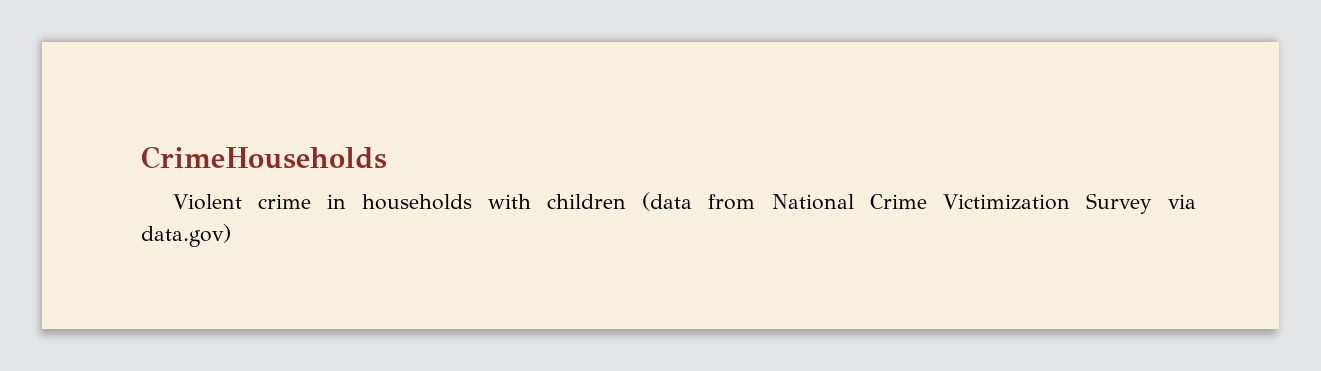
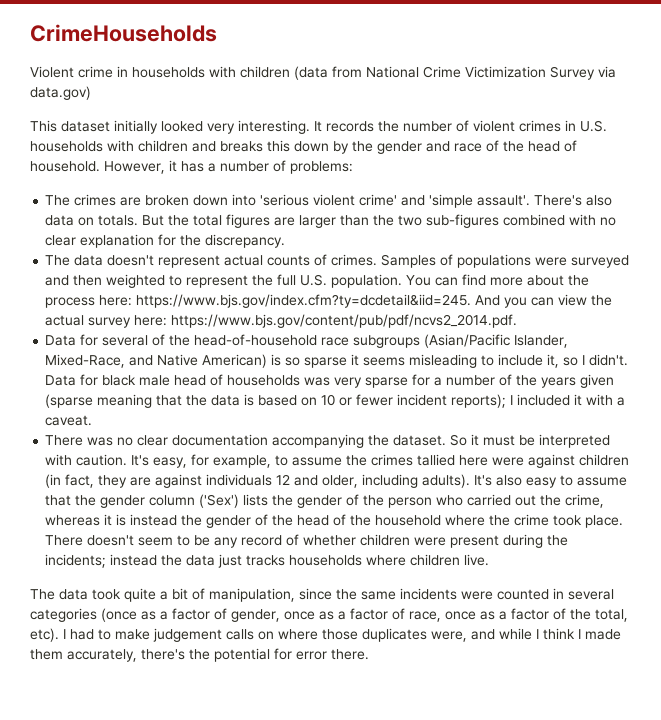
(231, 235) none -> [30,120,607,134] [30,140,577,154] [30,160,353,174] [45,194,613,208] [45,214,617,228] [45,234,286,248] [45,254,630,268] [45,274,590,288] [45,294,613,308] [45,314,518,328] [45,334,569,348] [45,354,629,368] [45,374,615,388] [45,394,626,408] [45,415,93,426] [45,434,611,448] [45,454,630,468] [45,474,628,488] [45,494,605,508] [45,514,624,528] [45,534,569,548] [45,554,490,568] [30,588,614,602] [30,608,628,622] [30,628,621,642] [30,648,369,662] // This dataset initially looked very interesting. It records the number of violent crimes in U.S. households with children and breaks this down by the gender and race of the head of household. However, it has a number of problems: // The crimes are broken down into 'serious violent crime' and 'simple assault'. There's also data on totals. But the total figures are larger than the two sub-figures combined with no clear explanation for the discrepancy. // The data doesn't represent actual counts of crimes. Samples of populations were surveyed and then weighted to represent the full U.S. population. You can find more about the process here: https://www.bjs.gov/index.cfm?ty=dcdetail&iid=245. And you can view the actual survey here: https://www.bjs.gov/content/pub/pdf/ncvs2_2014.pdf. // Data for several of the head-of-household race subgroups (Asian/Pacific Islander, Mixed-Race, and Native American) is so sparse it seems misleading to include it, so I didn't. Data for black male head of households was very sparse for a number of the years given (sparse meaning that the data is based on 10 or fewer incident reports); I included it with a caveat. // There was no clear documentation accompanying the dataset. So it must be interpreted with caution. It's easy, for example, to assume the crimes tallied here were against children (in fact, they are against individuals 12 and older, including adults). It's also easy to assume that the gender column ('Sex') lists the gender of the person who carried out the crime, whereas it is instead the gender of the head of the household where the crime took place. There doesn't seem to be any record of whether children were present during the incidents; instead the data just tracks households where children live. // The data took quite a bit of manipulation, since the same incidents were counted in several categories (once as a factor of gender, once as a factor of race, once as a factor of the total, etc). I had to make judgement calls on where those duplicates were, and while I think I made them accurately, there's the potential for error there.

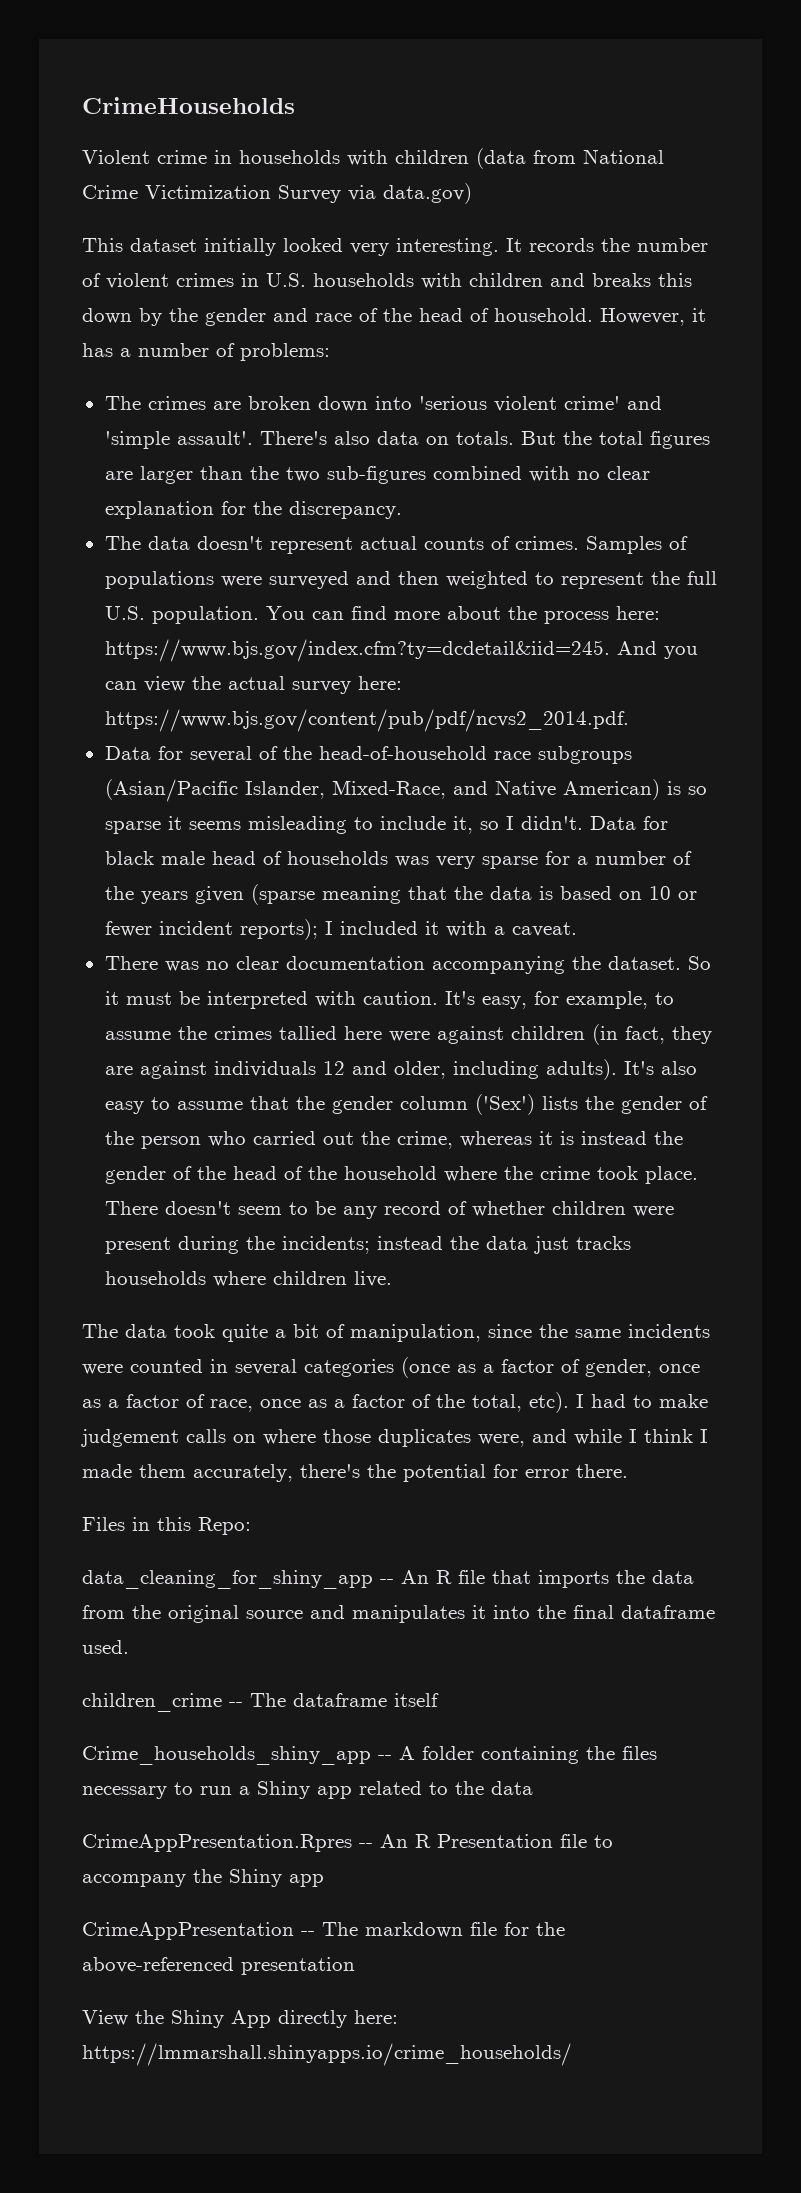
(369, 654) none -> [82,1517,251,1535] [82,1570,694,1589] [82,1605,715,1623] [82,1640,129,1654] [82,1693,439,1712] [82,1746,657,1765] [82,1781,533,1799] [82,1834,613,1852] [82,1869,324,1887] [82,1922,565,1940] [82,1957,355,1975] [82,2010,398,2028] [82,2043,572,2066] // Files in this Repo: // data_cleaning_for_shiny_app -- An R file that imports the data from the original source and manipulates it into the final dataframe used. // children_crime -- The dataframe itself // Crime_households_shiny_app -- A folder containing the files necessary to run a Shiny app related to the data // CrimeAppPresentation.Rpres -- An R Presentation file to accompany the Shiny app // CrimeAppPresentation -- The markdown file for the above-referenced presentation // View the Shiny App directly here: https://lmmarshall.shinyapps.io/crime_households/

